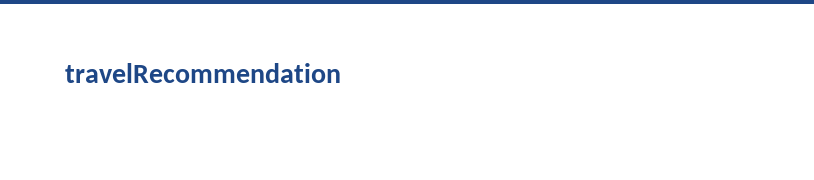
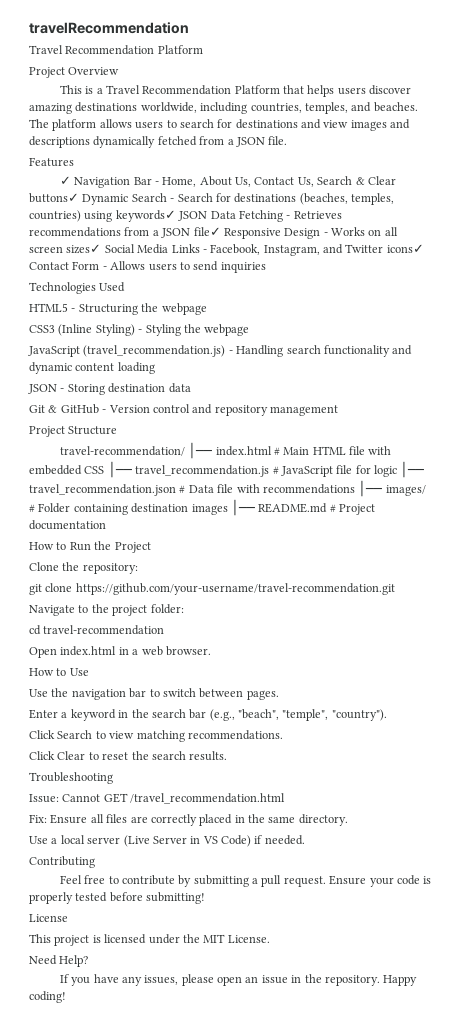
(341, 73) none -> [29,45,203,55] [29,67,120,78] [59,85,412,97] [29,102,418,114] [29,119,411,131] [29,136,288,148] [29,157,74,167] [59,176,396,188] [29,193,394,205] [29,210,342,222] [29,227,398,239] [29,244,424,256] [29,261,266,273] [29,282,126,294] [29,303,207,315] [29,324,250,336] [28,345,413,357] [29,362,155,374] [28,383,191,395] [29,404,338,416] [29,426,118,437] [59,442,392,459] [29,461,425,478] [29,480,426,497] [29,499,375,516] [29,520,106,530] [29,541,151,553] [29,562,138,574] [29,583,395,595] [29,604,184,616] [29,625,165,635] [29,646,211,658] [29,668,89,676] [29,688,279,700] [29,709,387,721] [29,730,283,742] [29,751,228,761] [29,772,113,784] [29,793,286,804] [29,814,348,826] [29,835,305,847] [29,856,95,868] [59,875,432,887] [29,892,206,904] [29,914,68,922] [29,934,270,946] [29,955,89,967] [59,974,418,986] [29,991,66,1003] // Travel Recommendation Platform // Project Overview // This is a Travel Recommendation Platform that helps users discover amazing destinations worldwide, including countries, temples, and beaches. The platform allows users to search for destinations and view images and descriptions dynamically fetched from a JSON file. // Features // ✓ Navigation Bar - Home, About Us, Contact Us, Search & Clear buttons✓ Dynamic Search - Search for destinations (beaches, temples, countries) using keywords✓ JSON Data Fetching - Retrieves recommendations from a JSON file✓ Responsive Design - Works on all screen sizes✓ Social Media Links - Facebook, Instagram, and Twitter icons✓ Contact Form - Allows users to send inquiries // Technologies Used // HTML5 - Structuring the webpage // CSS3 (Inline Styling) - Styling the webpage // JavaScript (travel_recommendation.js) - Handling search functionality and dynamic content loading // JSON - Storing destination data // Git & GitHub - Version control and repository management // Project Structure // travel-recommendation/ │── index.html # Main HTML file with embedded CSS │── travel_recommendation.js # JavaScript file for logic │── travel_recommendation.json # Data file with recommendations │── images/ # Folder containing destination images │── README.md # Project documentation // How to Run the Project // Clone the repository: // git clone https://github.com/your-username/travel-recommendation.git // Navigate to the project folder: // cd travel-recommendation // Open index.html in a web browser. // How to Use // Use the navigation bar to switch between pages. // Enter a keyword in the search bar (e.g., "beach", "temple", "country"). // Click Search to view matching recommendations. // Click Clear to reset the search results. // Troubleshooting // Issue: Cannot GET /travel_recommendation.html // Fix: Ensure all files are correctly placed in the same directory. // Use a local server (Live Server in VS Code) if needed. // Contributing // Feel free to contribute by submitting a pull request. Ensure your code is properly tested before submitting! // License // This project is licensed under the MIT License. // Need Help? // If you have any issues, please open an issue in the repository. Happy coding!

